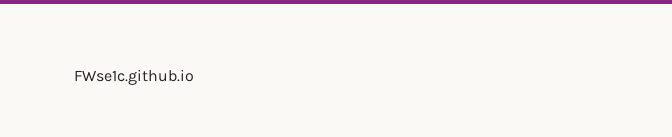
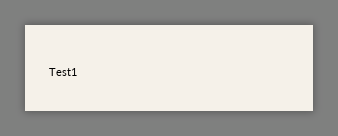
[74,69,194,85] FWse1c.github.io -> [49,68,77,76] Test1

